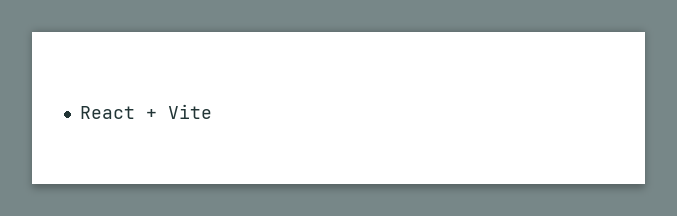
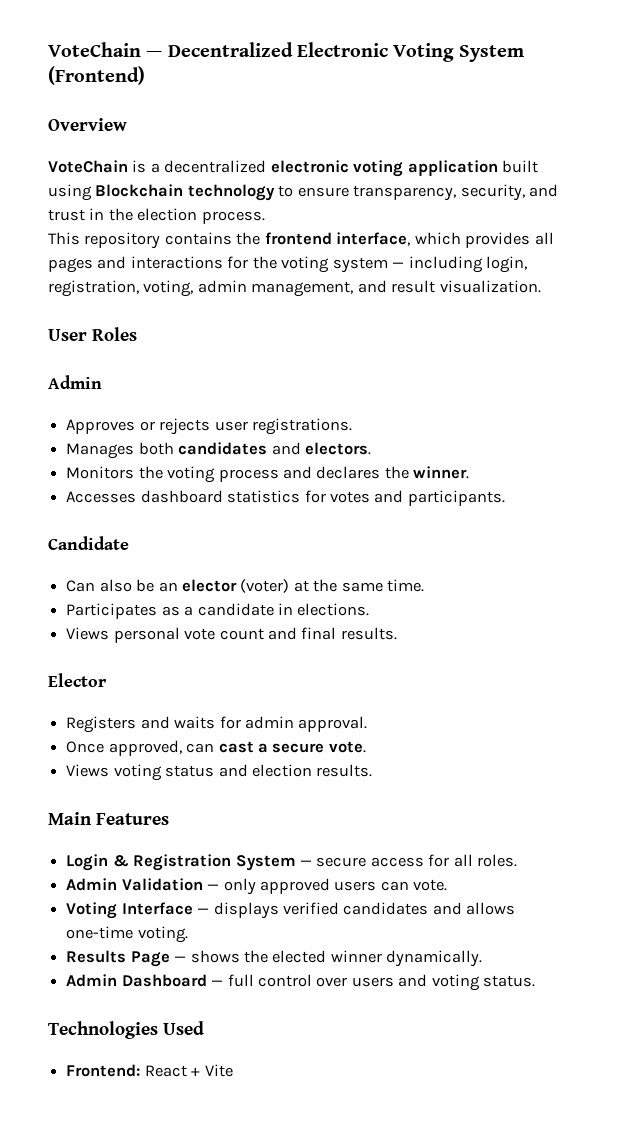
(79, 112) none -> [48,42,525,62] [48,66,145,85] [48,118,127,131] [48,160,539,177] [48,184,559,201] [48,208,265,224] [48,232,554,249] [48,256,528,273] [48,280,541,297] [48,327,137,341] [48,375,102,389] [66,418,352,435] [66,442,371,459] [66,466,470,483] [66,490,505,506] [48,536,129,550] [66,579,425,593] [66,603,370,619] [66,627,397,643] [48,673,107,687] [66,716,368,733] [66,740,366,756] [66,764,373,781] [48,812,169,825] [66,854,518,871] [66,878,448,895] [66,902,516,919] [66,926,188,943] [66,950,483,967] [66,974,536,991] [48,1021,204,1039] [66,1064,141,1077] VoteChain — Decentralized Electronic Voting System (Frontend) // Overview // VoteChain is a decentralized electronic voting application built using Blockchain technology to ensure transparency, security, and trust in the election process. // This repository contains the frontend interface, which provides all pages and interactions for the voting system — including login, registration, voting, admin management, and result visualization. // User Roles // Admin // Approves or rejects user registrations. // Manages both candidates and electors. // Monitors the voting process and declares the winner. // Accesses dashboard statistics for votes and participants. // Candidate // Can also be an elector (voter) at the same time. // Participates as a candidate in elections. // Views personal vote count and final results. // Elector // Registers and waits for admin approval. // Once approved, can cast a secure vote. // Views voting status and election results. // Main Features // Login & Registration System — secure access for all roles. // Admin Validation — only approved users can vote. // Voting Interface — displays verified candidates and allows one-time voting. // Results Page — shows the elected winner dynamically. // Admin Dashboard — full control over users and voting status. // Technologies Used // Frontend:

